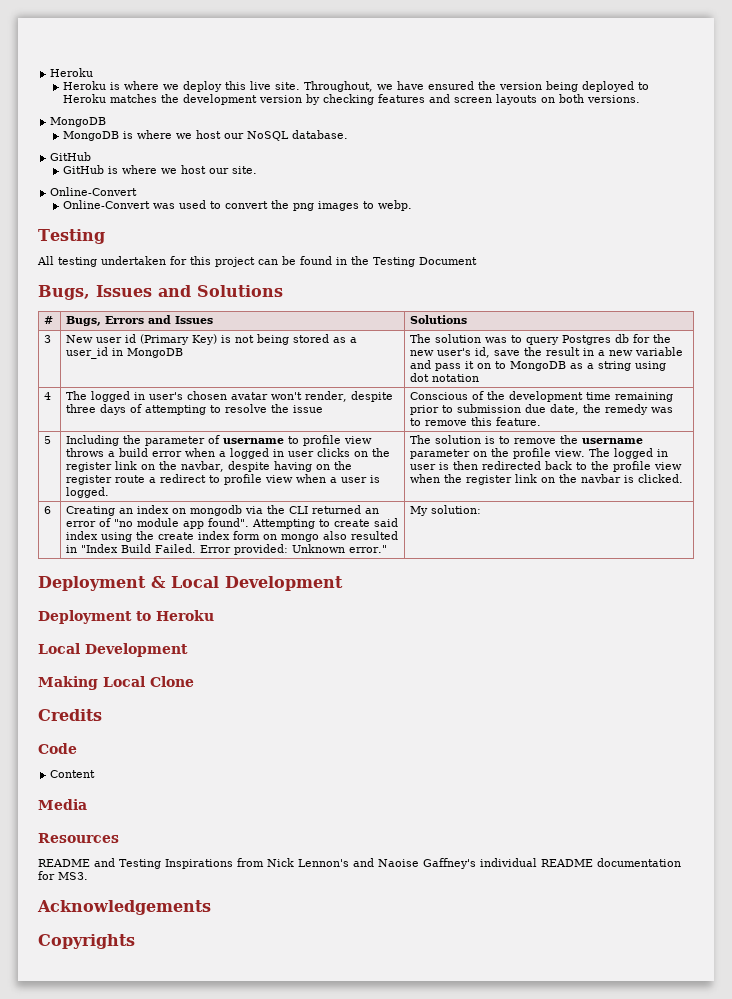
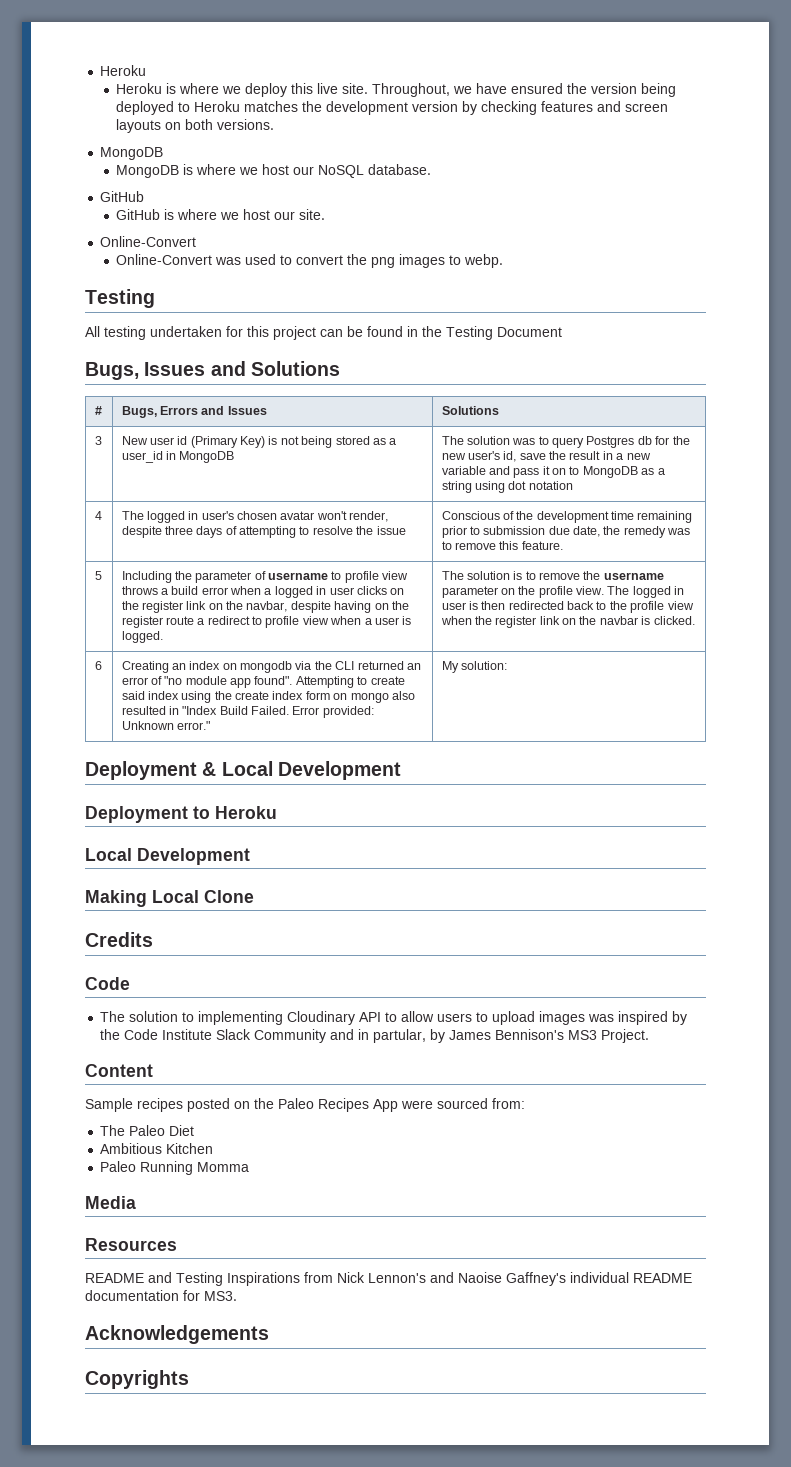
[50,770,96,778] Content -> [100,1011,688,1025] [100,1029,650,1043] [85,1064,153,1077] [85,1098,525,1112] [100,1125,195,1136] [100,1143,214,1154] [100,1161,250,1175] The solution to implementing Cloudinary API to allow users to upload images was inspired by the Code Institute Slack Community and in partular, by James Bennison's MS3 Project. // Content // Sample recipes posted on the Paleo Recipes App were sourced from: // The Paleo Diet // Ambitious Kitchen // Paleo Running Momma

